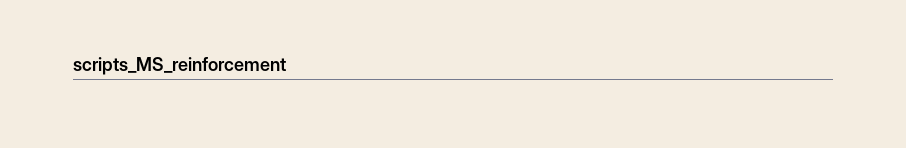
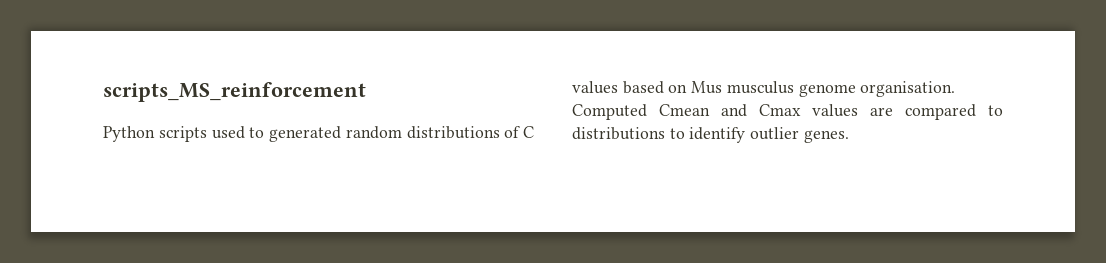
(286, 66) none -> [103,126,534,142] [572,81,956,97] [572,104,1003,120] [572,127,849,143] // Python scripts used to generated random distributions of C values based on Mus musculus genome organisation. Computed Cmean and Cmax values are compared to distributions to identify outlier genes.

